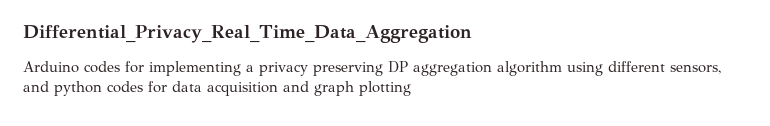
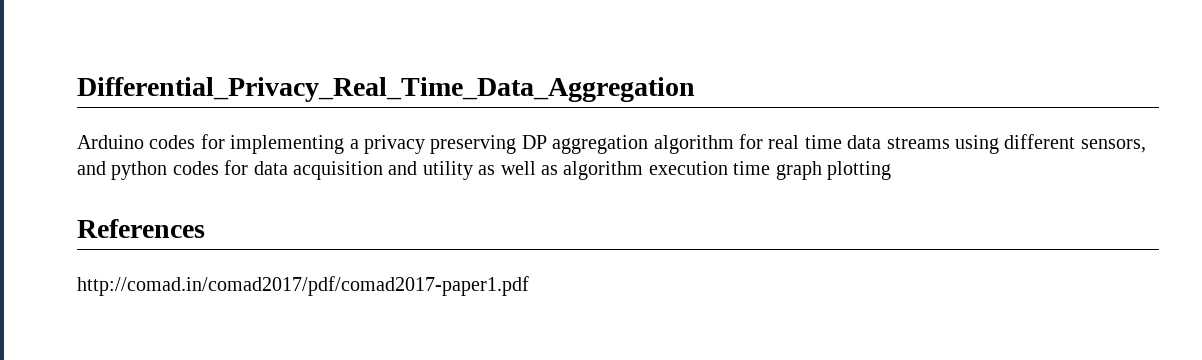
(562, 68) none -> [738,134,950,149] for real time data streams
(309, 86) none -> [422,161,771,180] utility as well as algorithm execution time
(411, 88) none -> [77,219,205,238] [77,276,529,296] // References // http://comad.in/comad2017/pdf/comad2017-paper1.pdf

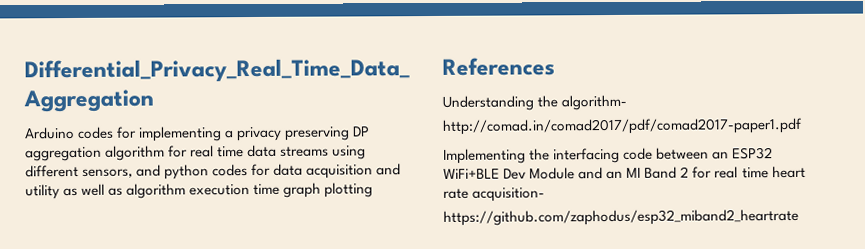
[77,276,529,296] http://comad.in/comad2017/pdf/comad2017-paper1.pdf -> [442,94,628,111] [442,117,803,135] [443,147,774,164] [443,165,806,180] [443,187,546,202] [443,208,799,226] Understanding the algorithm- // http://comad.in/comad2017/pdf/comad2017-paper1.pdf // Implementing the interfacing code between an ESP32 WiFi+BLE Dev Module and an MI Band 2 for real time heart rate acquisition- // https://github.com/zaphodus/esp32_miband2_heartrate

